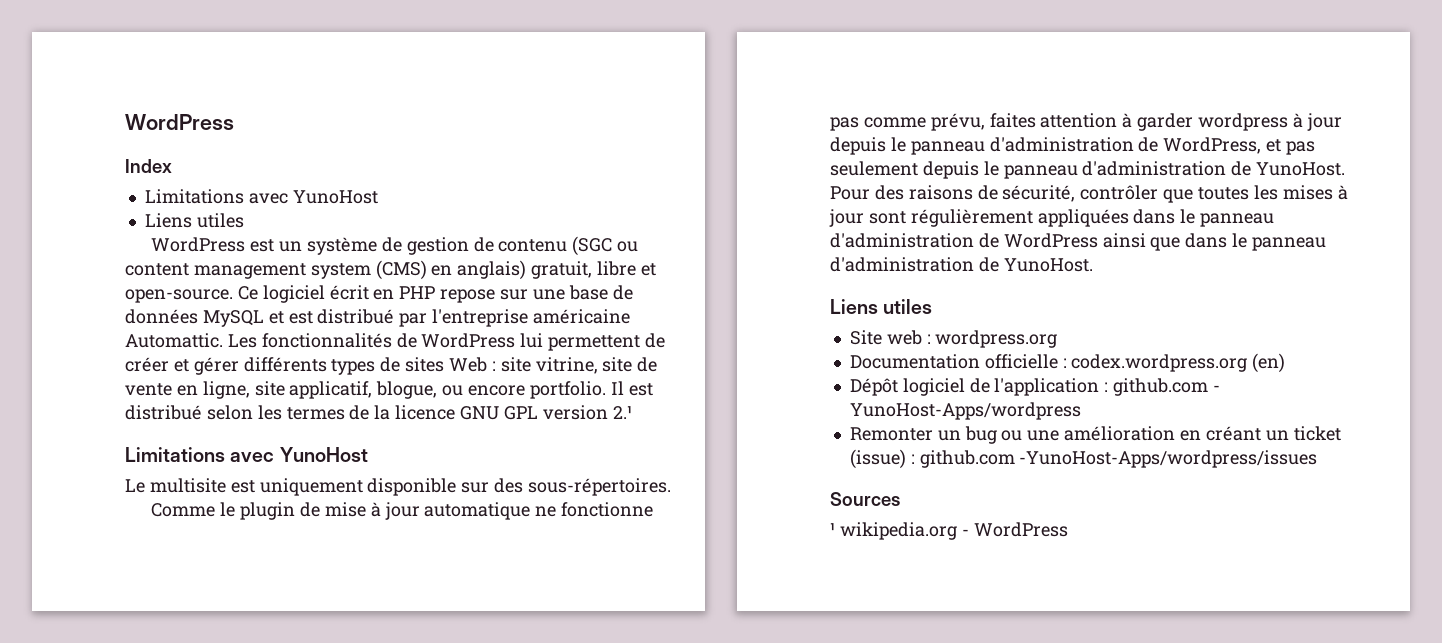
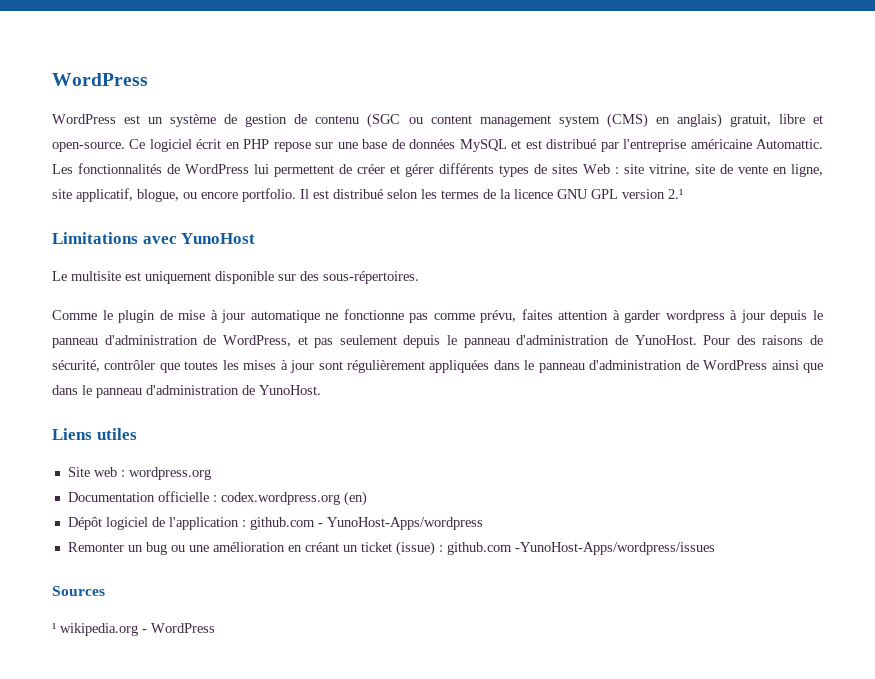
[125,114,234,130] [125,159,172,173] [144,189,378,204] [144,213,244,228] WordPress // Index // Limitations avec YunoHost // Liens utiles -> [52,73,148,86] WordPress

